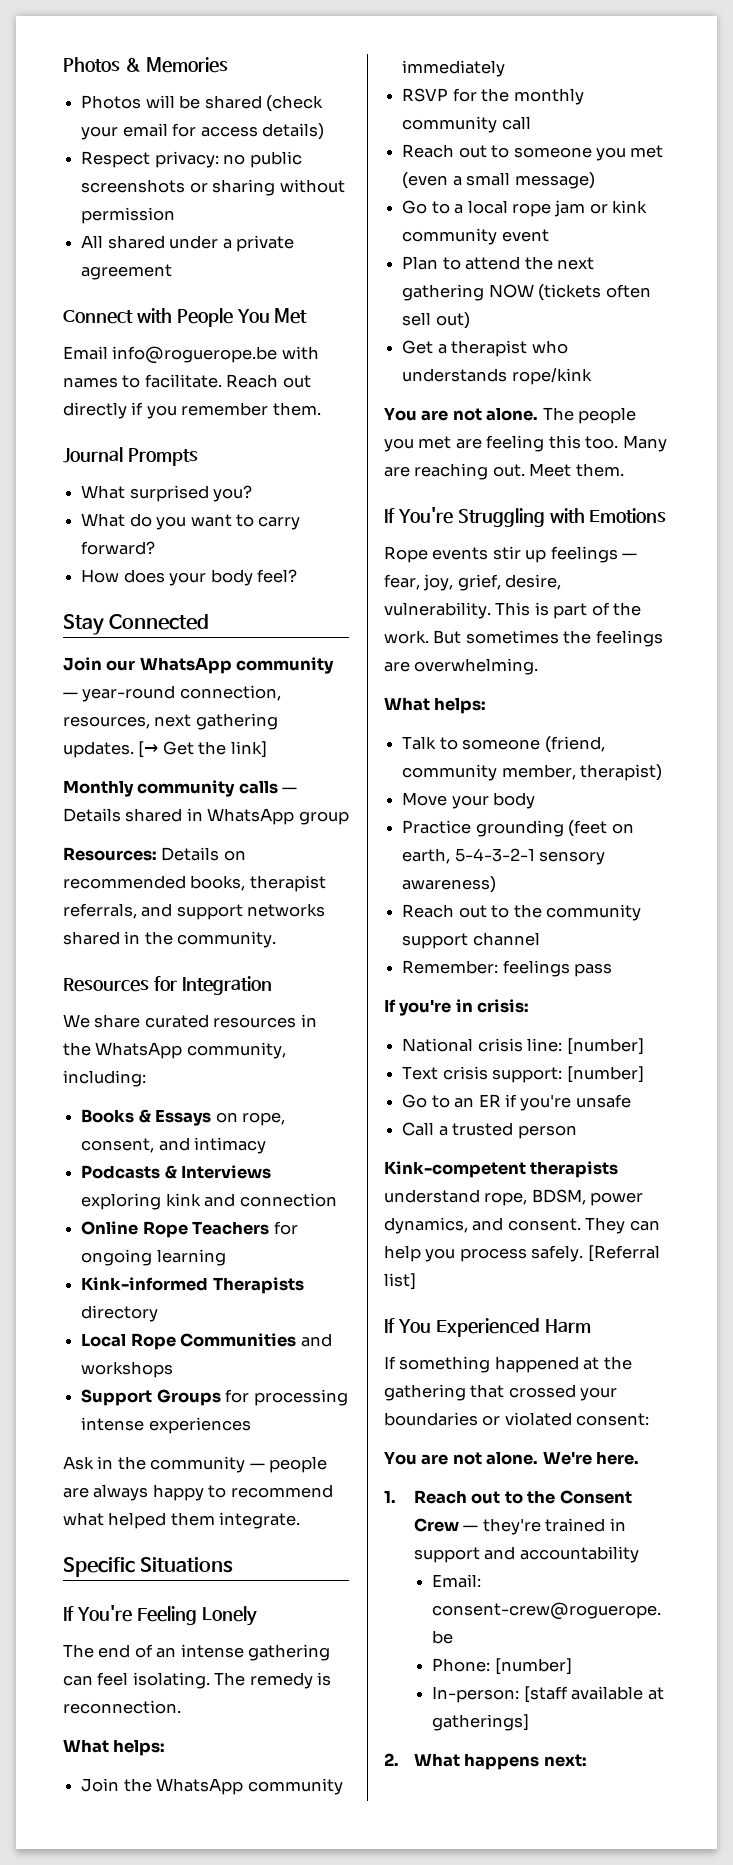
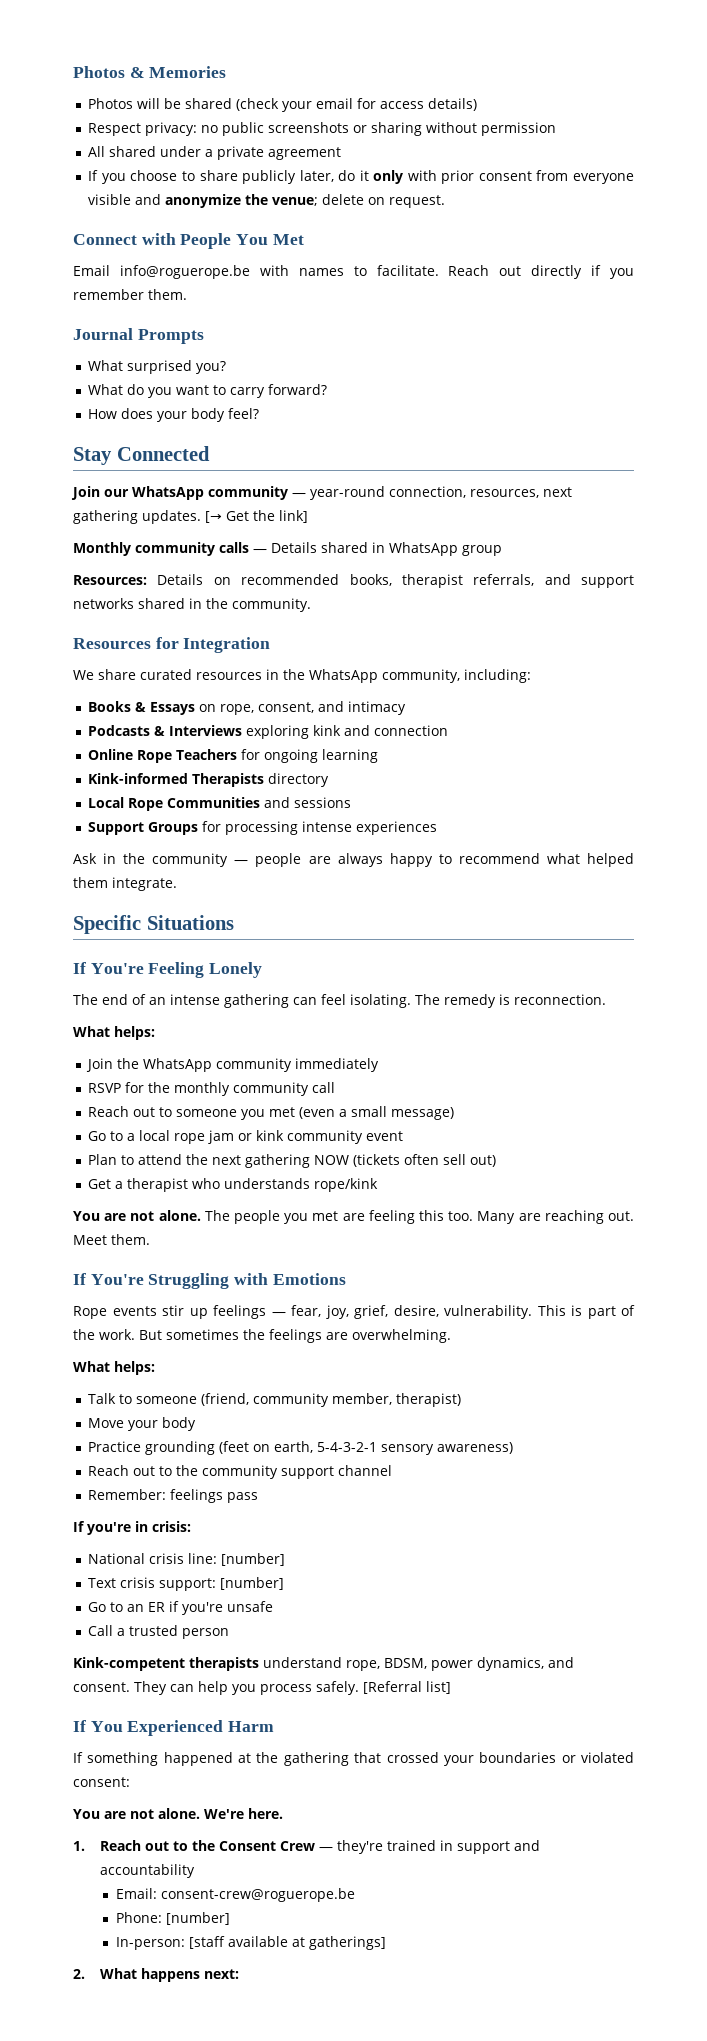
(173, 272) none -> [88,170,634,184] [88,194,446,208] // If you choose to share publicly later, do it only with prior consent from everyone visible and anonymize the venue; delete on request.
[81,1361,174,1378] workshops -> [294,797,352,808] sessions

